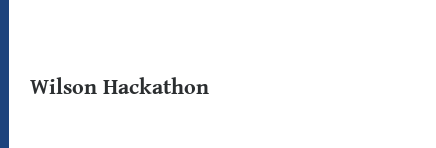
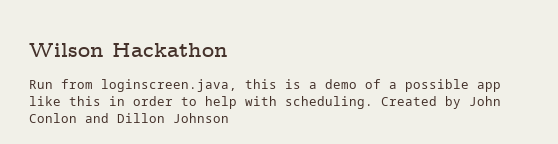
(209, 85) none -> [29,79,501,92] [29,96,501,109] [29,113,229,123] // Run from loginscreen.java, this is a demo of a possible app like this in order to help with scheduling. Created by John Conlon and Dillon Johnson

